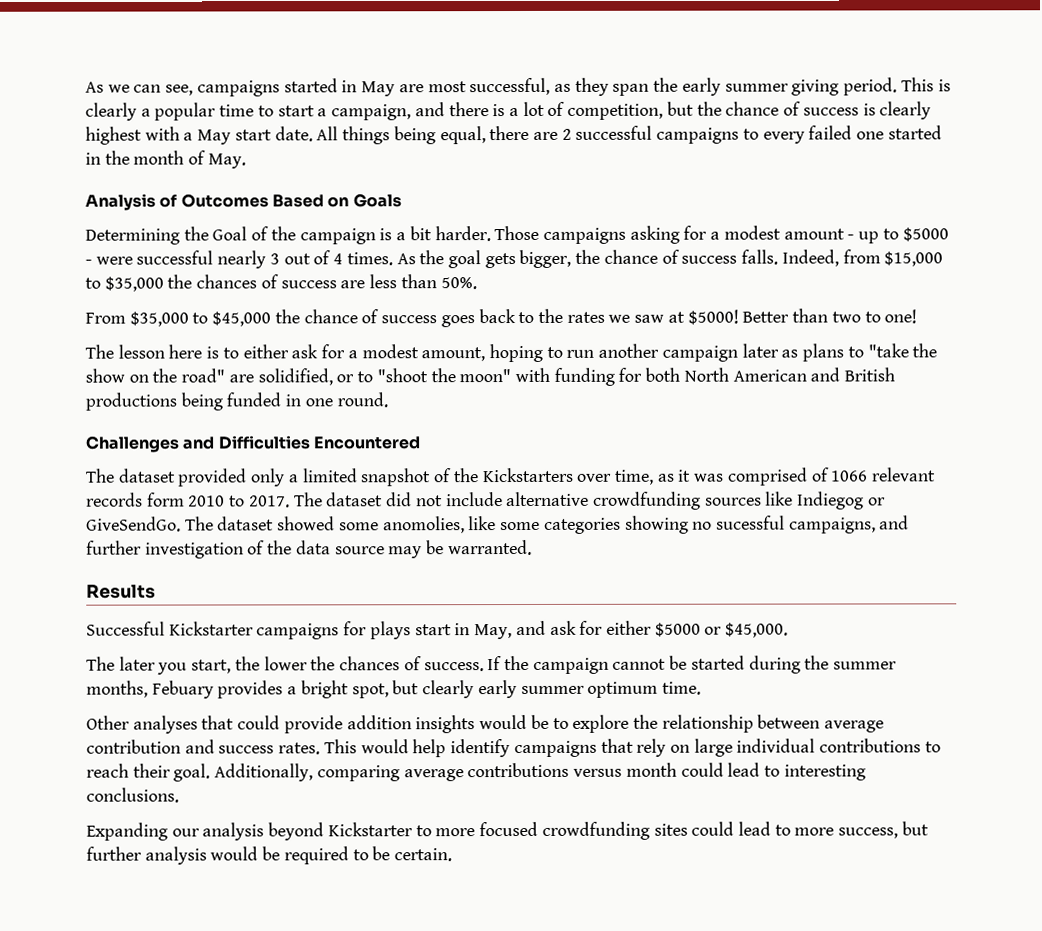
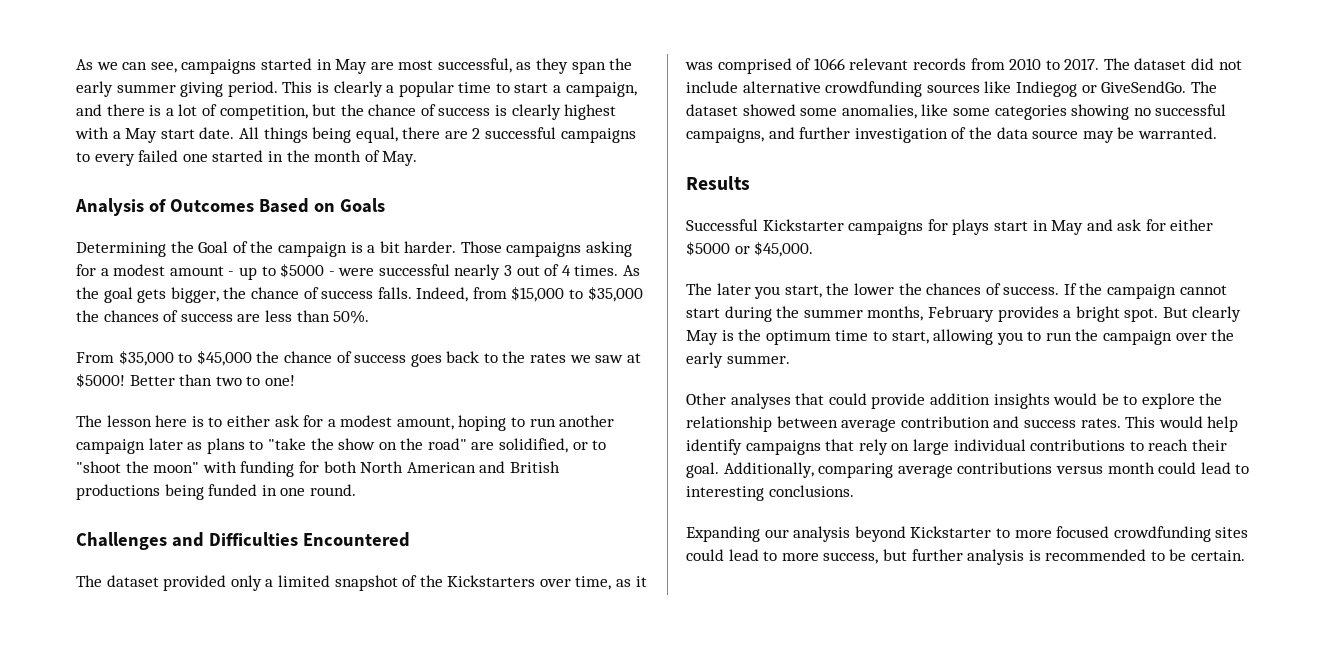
[146,492,185,507] form -> [970,58,1005,70] from
[382,516,465,534] anomolies, -> [841,104,917,119] anomalies,
[715,515,785,530] sucessful -> [1155,104,1227,116] successful
[474,624,513,640] May, -> [1051,220,1084,235] May
[669,655,745,670] be started -> [686,308,720,318] start
[151,680,214,699] Febuary -> [927,306,994,322] February
[351,680,701,699] spot, but clearly early summer optimum time. -> [1124,306,1242,322] [686,329,1235,345] [686,352,790,368] spot. But clearly May is the optimum time to start, allowing you to run the campaign over the early summer.
[210,846,349,865] would be required -> [1028,549,1147,561] is recommended

